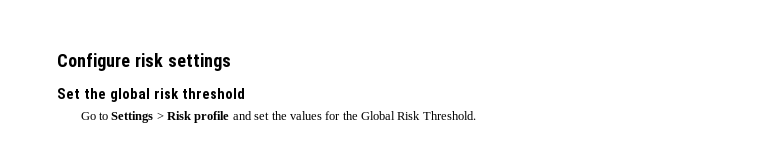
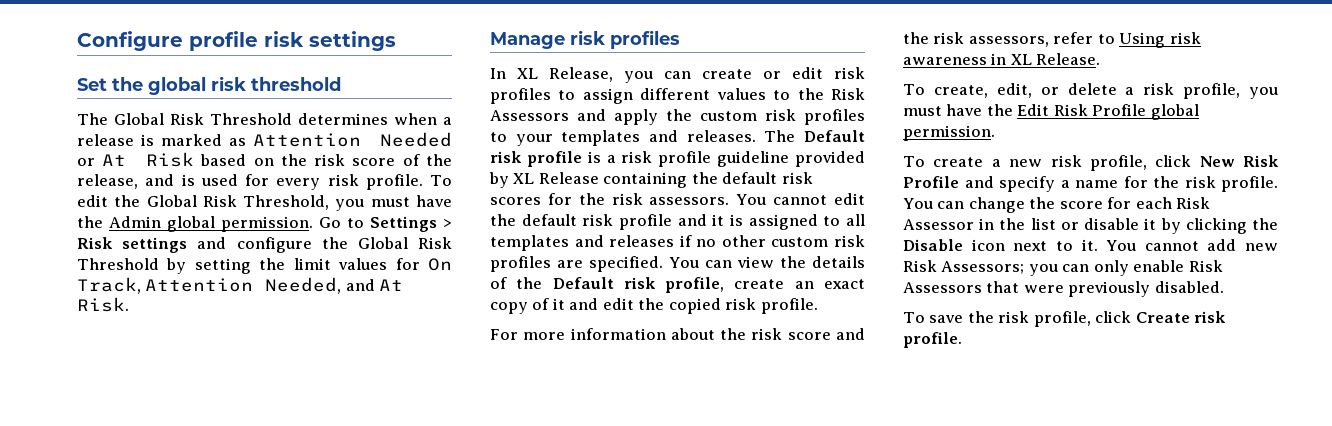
(130, 62) none -> [189,31,258,51] profile
(245, 93) none -> [77,113,452,125] [77,132,452,147] [77,152,453,167] [77,174,453,190] [77,195,452,211] [77,216,313,232] The Global Risk Threshold determines when a release is marked as Attention Needed or At Risk based on the risk score of the release, and is used for every risk profile. To edit the Global Risk Threshold, you must have the Admin global permission.
[194,111,476,123] profile and set the values for the Global Risk Threshold. -> [122,237,452,253] [77,258,452,274] [77,277,404,294] [77,297,129,312] [490,30,680,49] [490,67,865,83] [490,88,865,104] [490,109,865,125] [490,130,865,146] [490,151,865,167] [489,172,813,188] [490,193,865,205] [490,214,865,230] [490,235,865,251] [490,256,865,272] [490,277,865,293] [490,298,818,314] [490,328,865,340] [903,32,1201,48] [903,53,1101,65] [903,83,1278,99] [903,104,1199,120] [903,125,995,141] [903,155,1279,171] [903,176,1278,192] [903,197,1211,213] [903,218,1278,234] [903,239,1278,251] [903,260,1223,276] [903,281,1224,297] [903,311,1227,327] [903,332,962,348] settings and configure the Global Risk Threshold by setting the limit values for On Track, Attention Needed, and At Risk. // Manage risk profiles // In XL Release, you can create or edit risk profiles to assign different values to the Risk Assessors and apply the custom risk profiles to your templates and releases. The Default risk profile is a risk profile guideline provided by XL Release containing the default risk scores for the risk assessors. You cannot edit the default risk profile and it is assigned to all templates and releases if no other custom risk profiles are specified. You can view the details of the Default risk profile, create an exact copy of it and edit the copied risk profile. // For more information about the risk score and the risk assessors, refer to Using risk awareness in XL Release. // To create, edit, or delete a risk profile, you must have the Edit Risk Profile global permission. // To create a new risk profile, click New Risk Profile and specify a name for the risk profile. You can change the score for each Risk Assessor in the list or disable it by clicking the Disable icon next to it. You cannot add new Risk Assessors; you can only enable Risk Assessors that were previously disabled. // To save the risk profile, click Create risk profile.

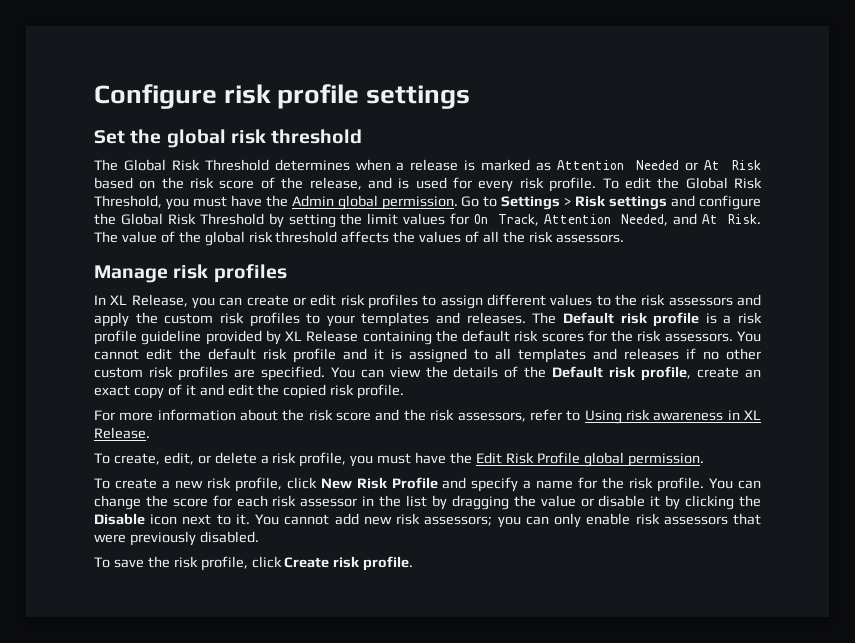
[189,31,304,51] profile risk -> [224,84,360,109] risk profile
(129, 304) none -> [94,231,624,246] The value of the global risk threshold affects the values of all the risk assessors.
[831,88,865,100] [490,110,569,121] Risk Assessors -> [641,294,733,306] risk assessors
[1176,197,1211,209] [903,219,974,230] Risk Assessor -> [272,495,358,507] risk assessor
(1056, 224) none -> [431,495,576,510] by dragging the value
[903,260,1025,274] Risk Assessors; -> [396,513,493,526] risk assessors;
[1188,260,1223,272] [903,282,982,293] Risk Assessors -> [635,513,728,525] risk assessors

